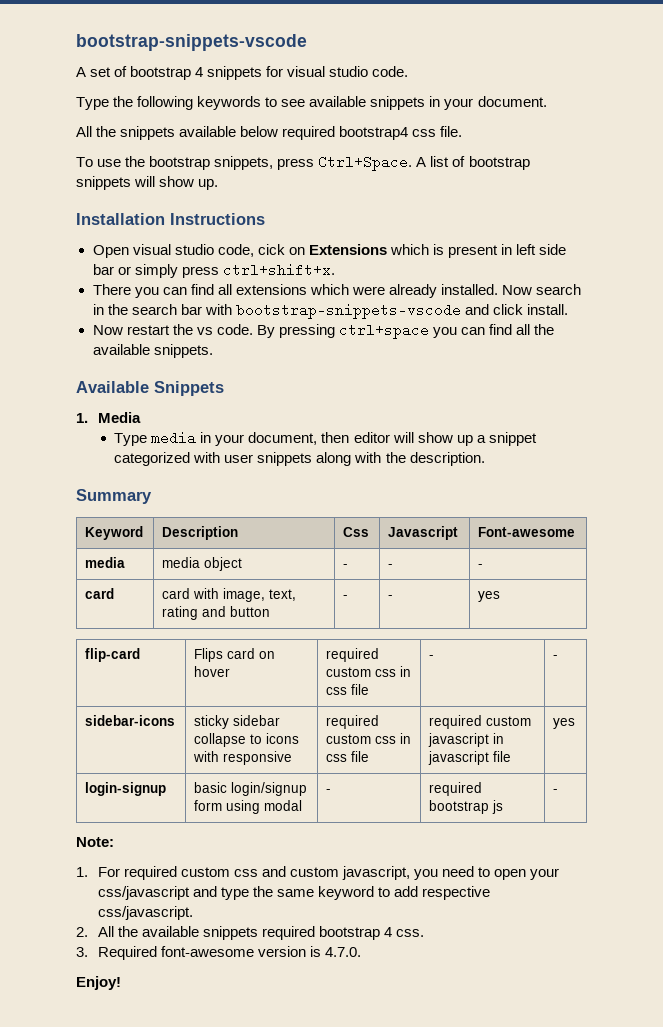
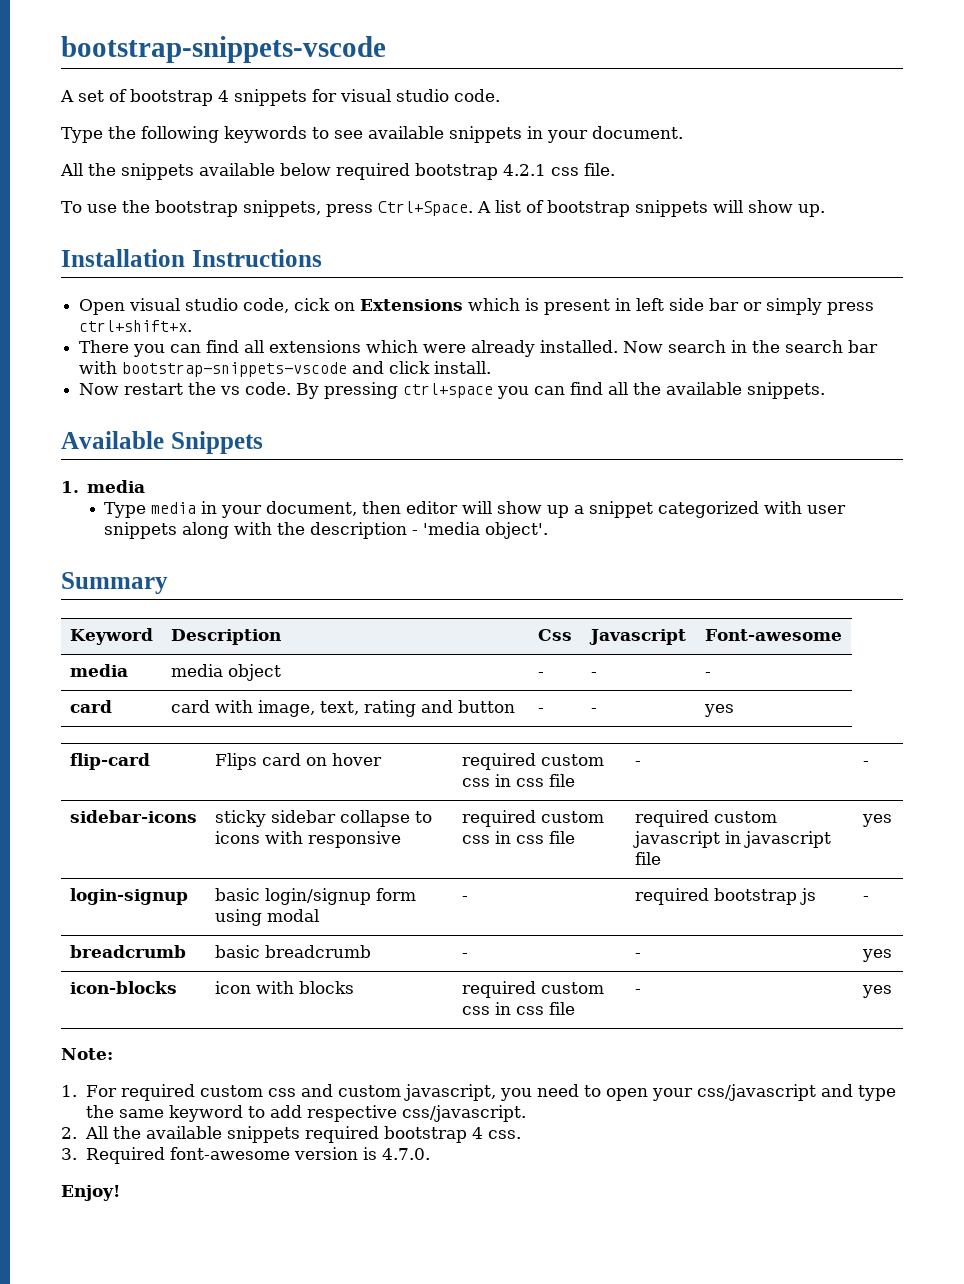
[339,126,409,140] bootstrap4 -> [415,163,546,180] bootstrap 4.2.1
[97,412,141,423] Media -> [87,480,146,493] media
[409,452,485,466] description. -> [310,522,549,539] description - 'media object'.
(559, 791) none -> [69,945,186,958] [214,945,371,958] [461,953,468,958] [634,953,641,958] [861,949,892,962] [69,981,177,994] [214,981,354,994] [461,981,604,998] [461,1002,575,1015] [634,989,641,994] [861,985,892,998] // breadcrumb | basic breadcrumb | - | - | yes // icon-blocks | icon with blocks | required custom css in css file | - | yes

